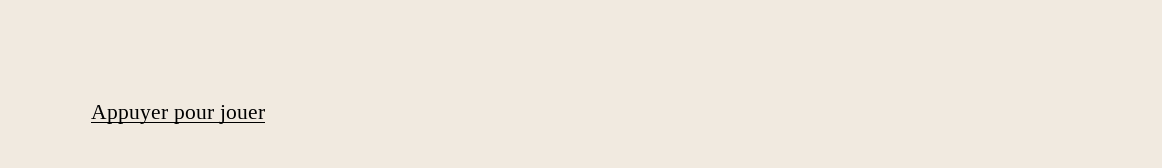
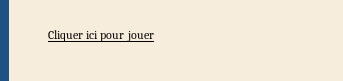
[91,105,168,124] Appuyer -> [48,30,99,42] Cliquer ici

